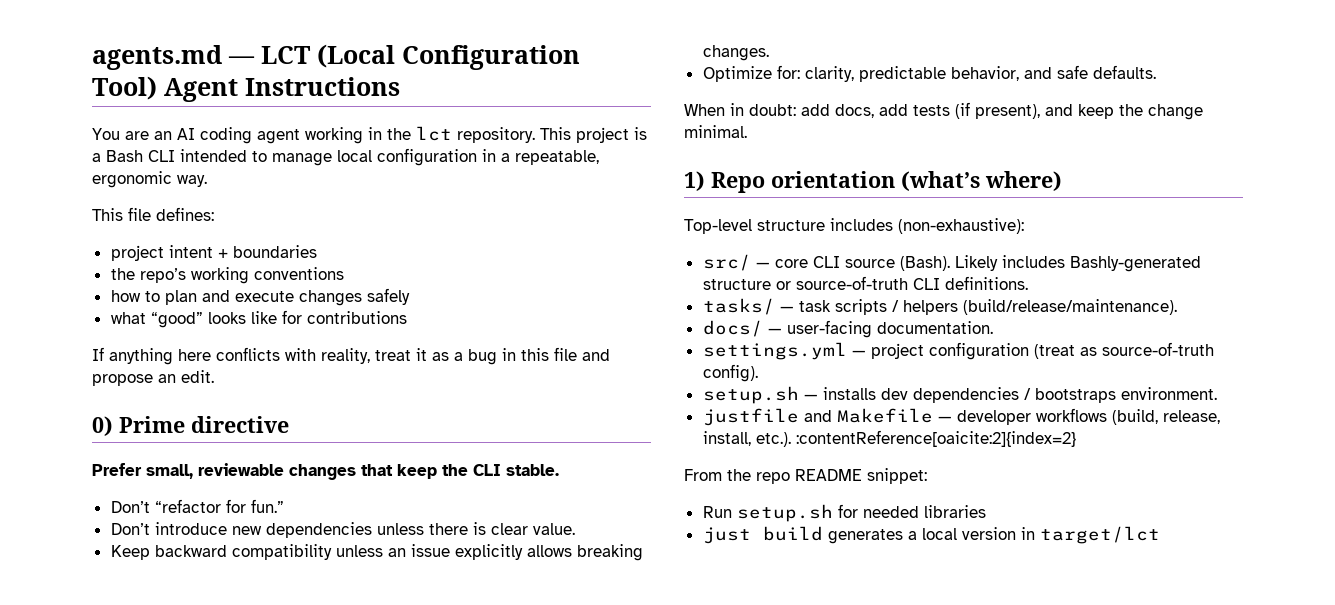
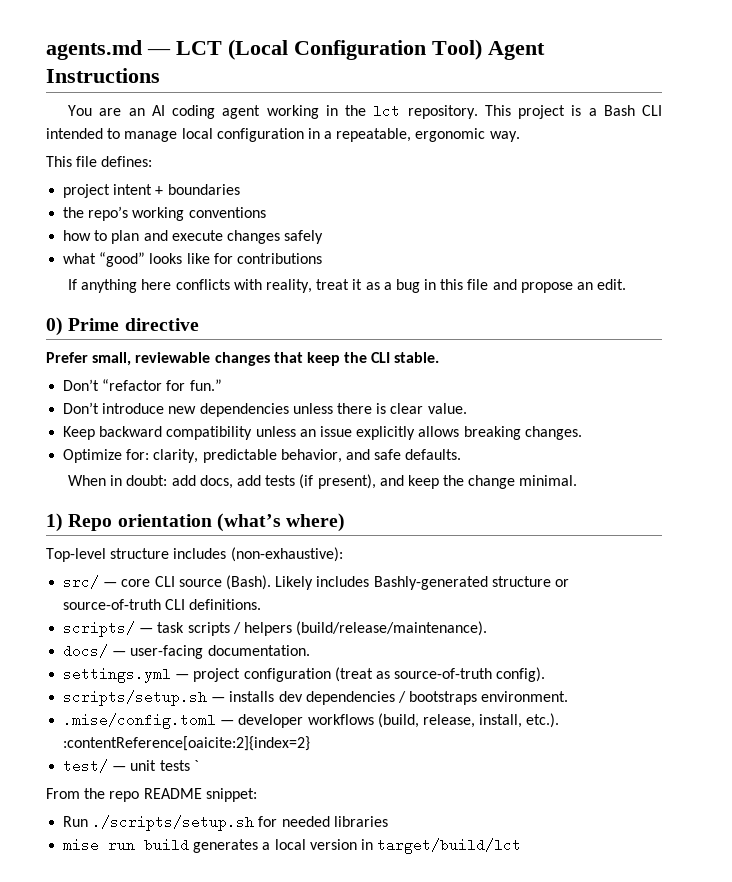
[702,298,775,315] tasks/ -> [63,621,136,637] scripts/
[702,386,799,404] setup.sh -> [63,690,208,706] scripts/setup.sh
[702,408,933,426] justfile and Makefile -> [63,713,217,729] .mise/config.toml
(1076, 438) none -> [63,759,199,773] // test/ — unit tests `
[736,504,833,522] setup.sh -> [92,815,255,831] ./scripts/setup.sh
[702,527,751,544] just -> [63,838,136,852] mise run
[1039,526,1160,544] target/lct -> [377,838,522,854] target/build/lct

